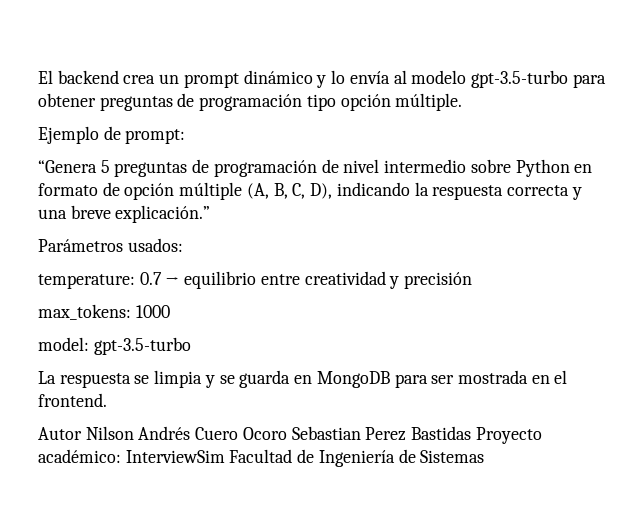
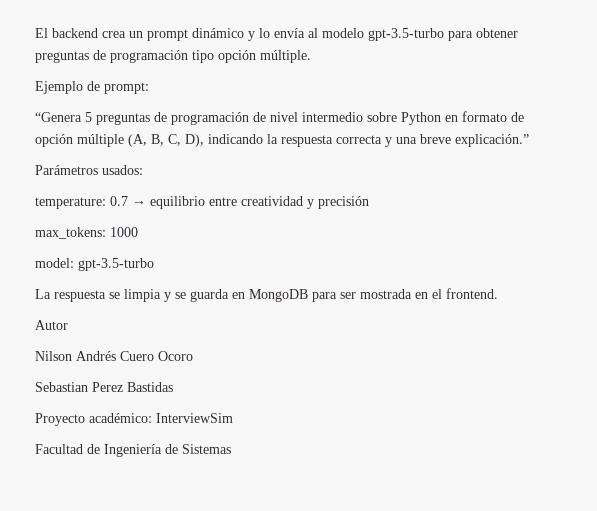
(82, 433) none -> (68, 325) //
(287, 433) none -> (193, 356) //
(472, 433) none -> (173, 387) //
(225, 456) none -> (233, 418) //

